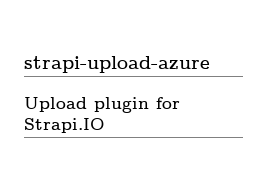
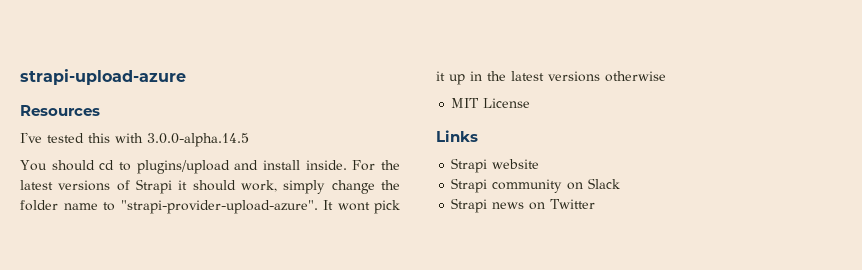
[24,97,180,113] [24,118,105,133] Upload plugin for Strapi.IO -> [20,105,100,116] [20,132,249,147] [20,160,400,174] [20,179,400,194] [20,200,400,214] [436,71,666,85] [451,98,531,108] [436,130,478,142] [451,158,540,173] [451,178,621,193] [451,198,596,213] Resources // I've tested this with 3.0.0-alpha.14.5 // You should cd to plugins/upload and install inside. For the latest versions of Strapi it should work, simply change the folder name to "strapi-provider-upload-azure". It wont pick it up in the latest versions otherwise // MIT License // Links // Strapi website // Strapi community on Slack // Strapi news on Twitter

